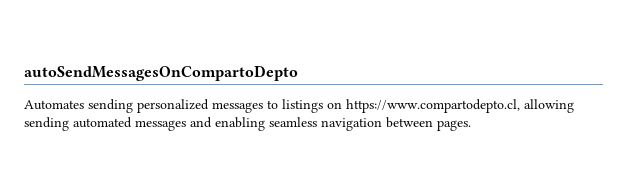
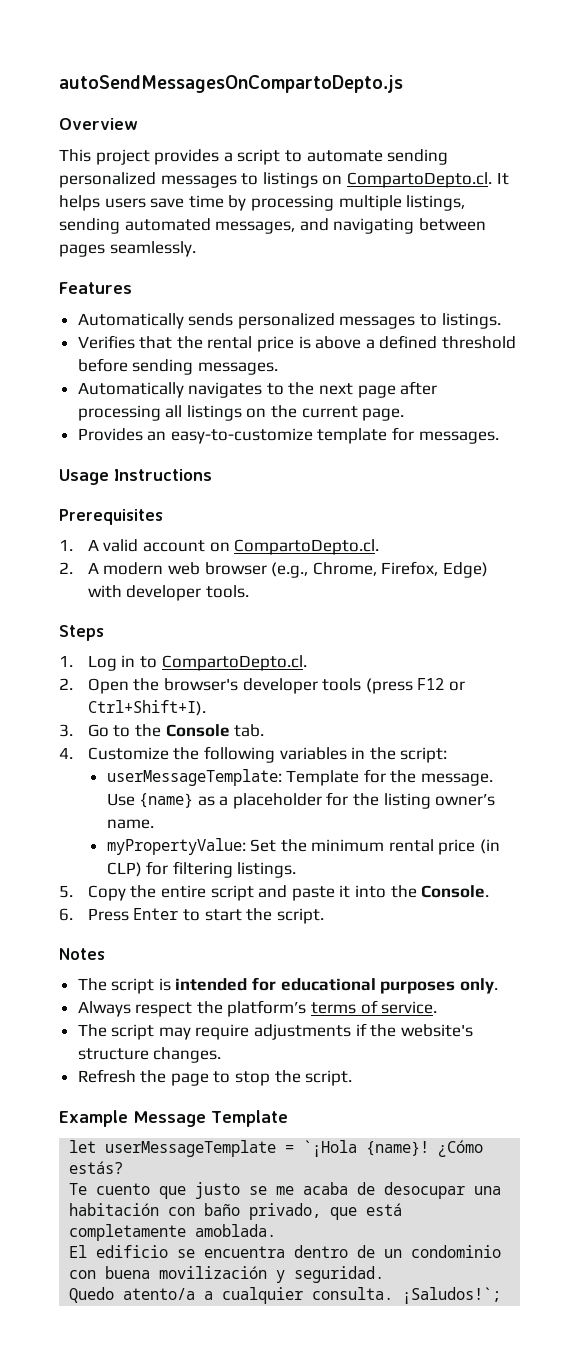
[24,65,298,81] [24,100,84,110] autoSendMessagesOnCompartoDepto // Automates -> [59,75,403,93] [59,118,138,130] [59,149,383,165] autoSendMessagesOnCompartoDepto.js // Overview // This project provides a script to automate
[346,99,574,113] [24,117,471,131] https://www.compartodepto.cl, allowing sending automated messages and enabling seamless navigation between pages. -> [346,172,509,188] [59,195,466,211] [59,218,486,234] [59,241,196,257] [59,282,132,294] [77,313,501,329] [77,335,517,352] [77,358,278,375] [77,381,438,398] [77,405,405,421] [77,427,499,444] [59,469,212,485] [59,509,163,525] [59,539,380,555] [59,561,488,578] [87,585,250,601] [59,625,104,641] [59,655,307,671] [59,678,465,694] [87,700,206,716] [59,724,265,737] [59,746,448,763] [106,769,493,786] [106,792,496,809] [106,819,154,829] [106,838,501,855] [106,861,297,878] [59,885,490,901] [59,908,324,924] [59,948,105,960] [77,977,498,994] [77,1000,438,1017] [77,1023,473,1040] [77,1047,222,1063] [77,1069,353,1086] [59,1110,288,1127] [69,1140,484,1157] [69,1161,124,1174] [69,1182,502,1199] [69,1203,403,1220] [69,1224,277,1241] [69,1245,502,1258] [69,1266,385,1283] [69,1287,502,1304] CompartoDepto.cl. It helps users save time by processing multiple listings, sending automated messages, and navigating between pages seamlessly. // Features // Automatically sends personalized messages to listings. // Verifies that the rental price is above a defined threshold before sending messages. // Automatically navigates to the next page after processing all listings on the current page. // Provides an easy-to-customize template for messages. // Usage Instructions // Prerequisites // 1. A valid account on CompartoDepto.cl. // 2. A modern web browser (e.g., Chrome, Firefox, Edge) with developer tools. // Steps // 1. Log in to CompartoDepto.cl. // 2. Open the browser's developer tools (press F12 or Ctrl+Shift+I). // 3. Go to the Console tab. // 4. Customize the following variables in the script: // userMessageTemplate: Template for the message. Use {name} as a placeholder for the listing owner’s name. // myPropertyValue: Set the minimum rental price (in CLP) for filtering listings. // 5. Copy the entire script and paste it into the Console. // 6. Press Enter to start the script. // Notes // The script is intended for educational purposes only. // Always respect the platform’s terms of service. // The script may require adjustments if the website's structure changes. // Refresh the page to stop the script. // Example Message Template // let userMessageTemplate = `¡Hola {name}! ¿Cómo estás? // Te cuento que justo se me acaba de desocupar una habitación con baño privado, que está completamente amoblada. // El edificio se encuentra dentro de un condominio con buena movilización y seguridad. // Quedo atento/a a cualquier consulta. ¡Saludos!`;

